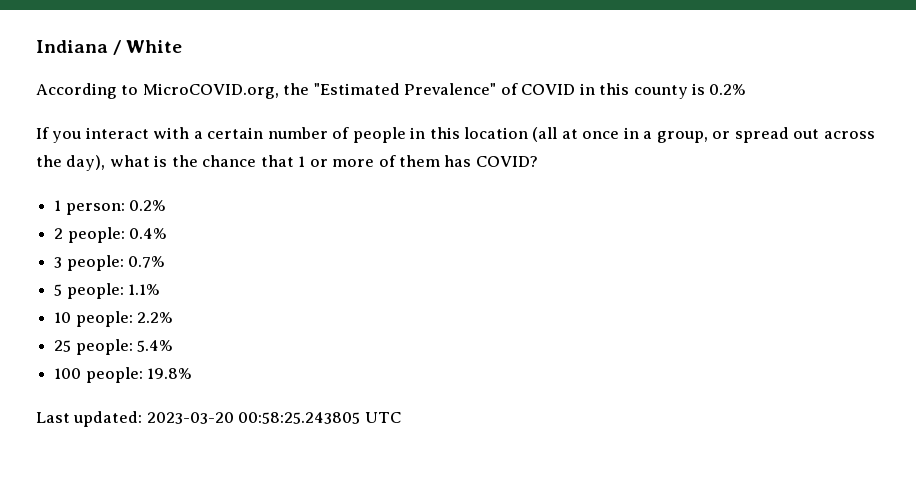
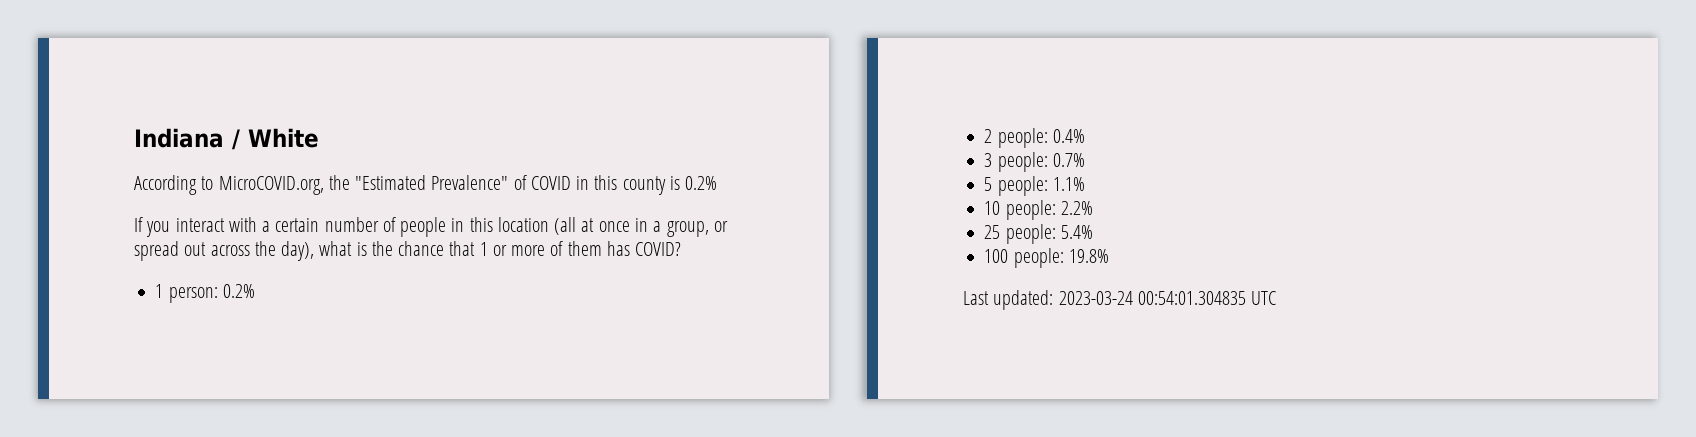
[146,412,361,424] 2023-03-20 00:58:25.243805 -> [1058,291,1246,305] 2023-03-24 00:54:01.304835

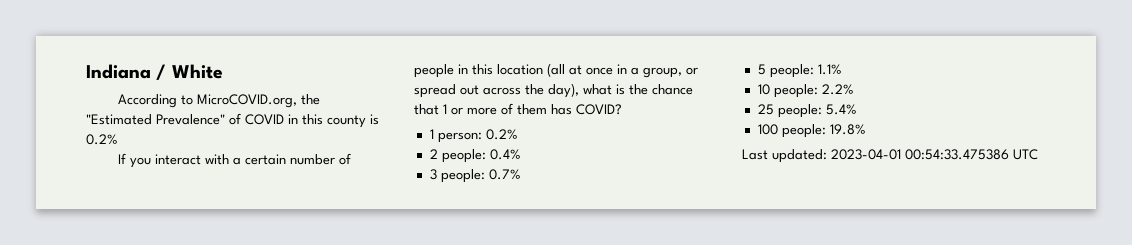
[1058,291,1246,305] 2023-03-24 00:54:01.304835 -> [831,149,1009,160] 2023-04-01 00:54:33.475386

